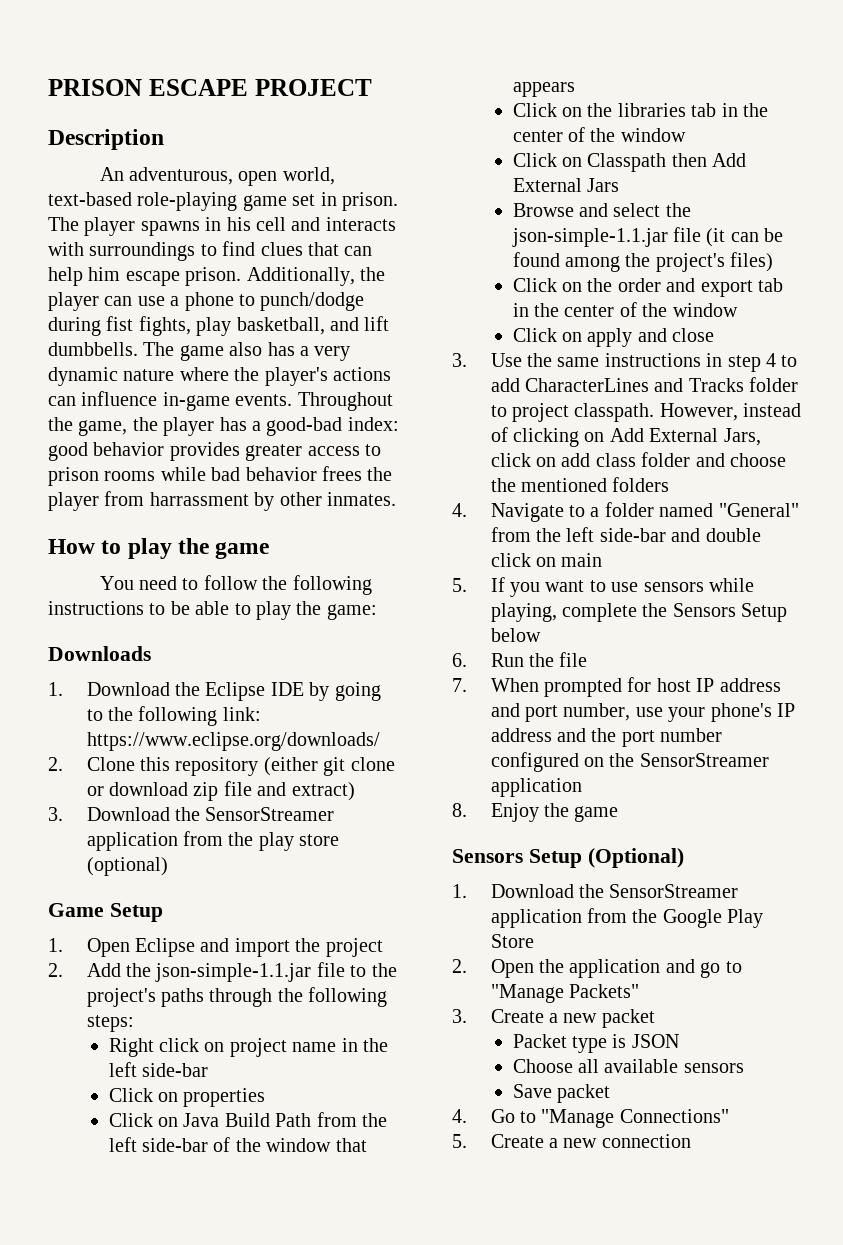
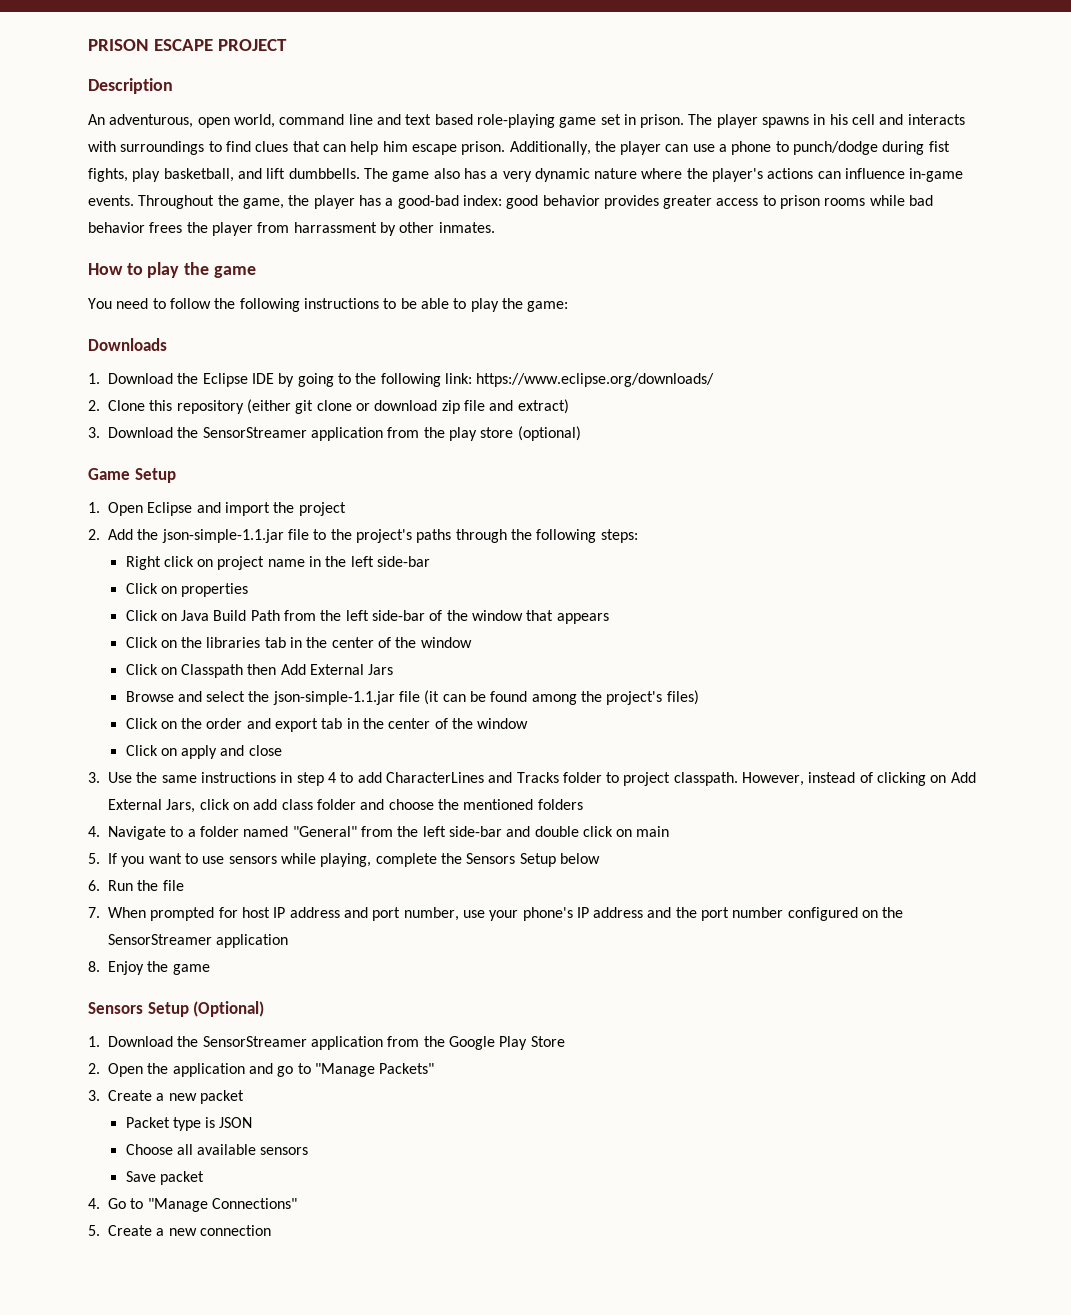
[48,192,132,206] text-based -> [279,114,473,125] command line and text based

